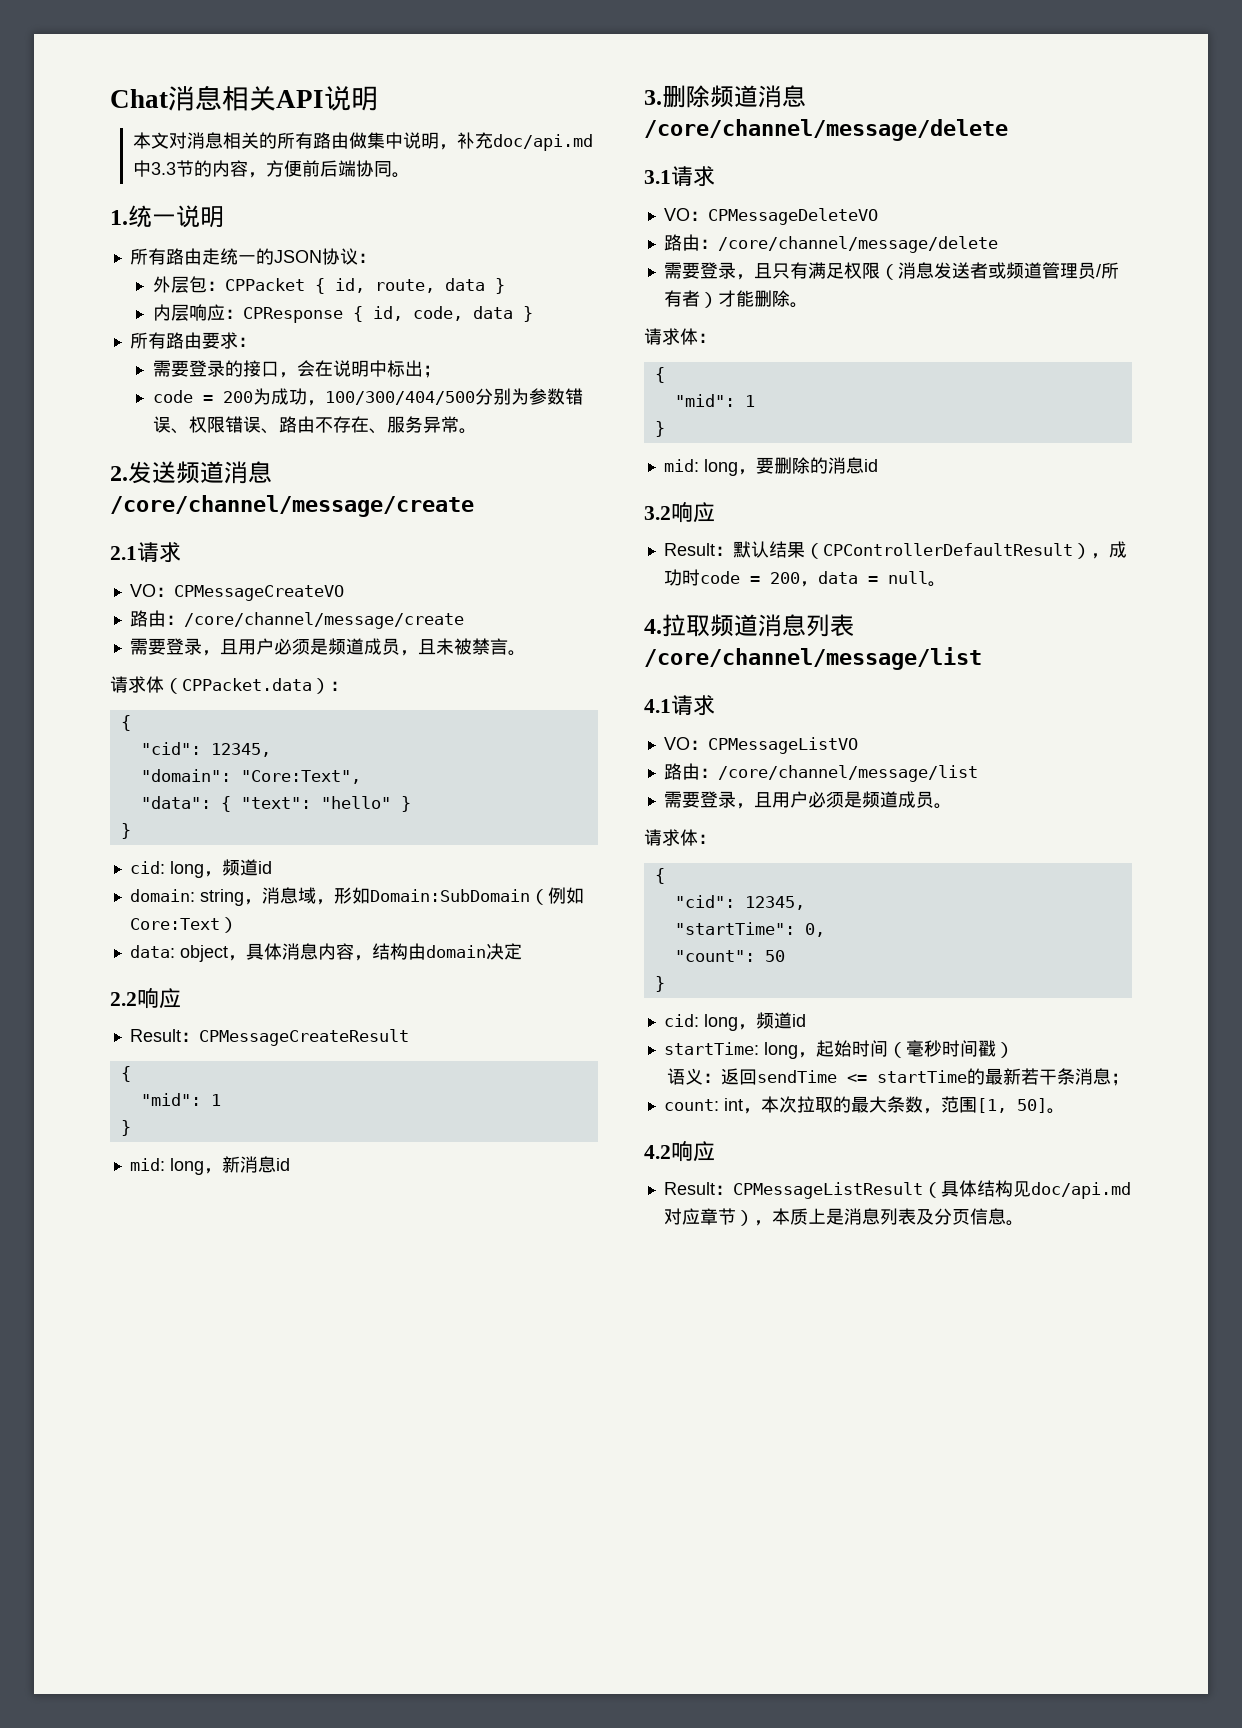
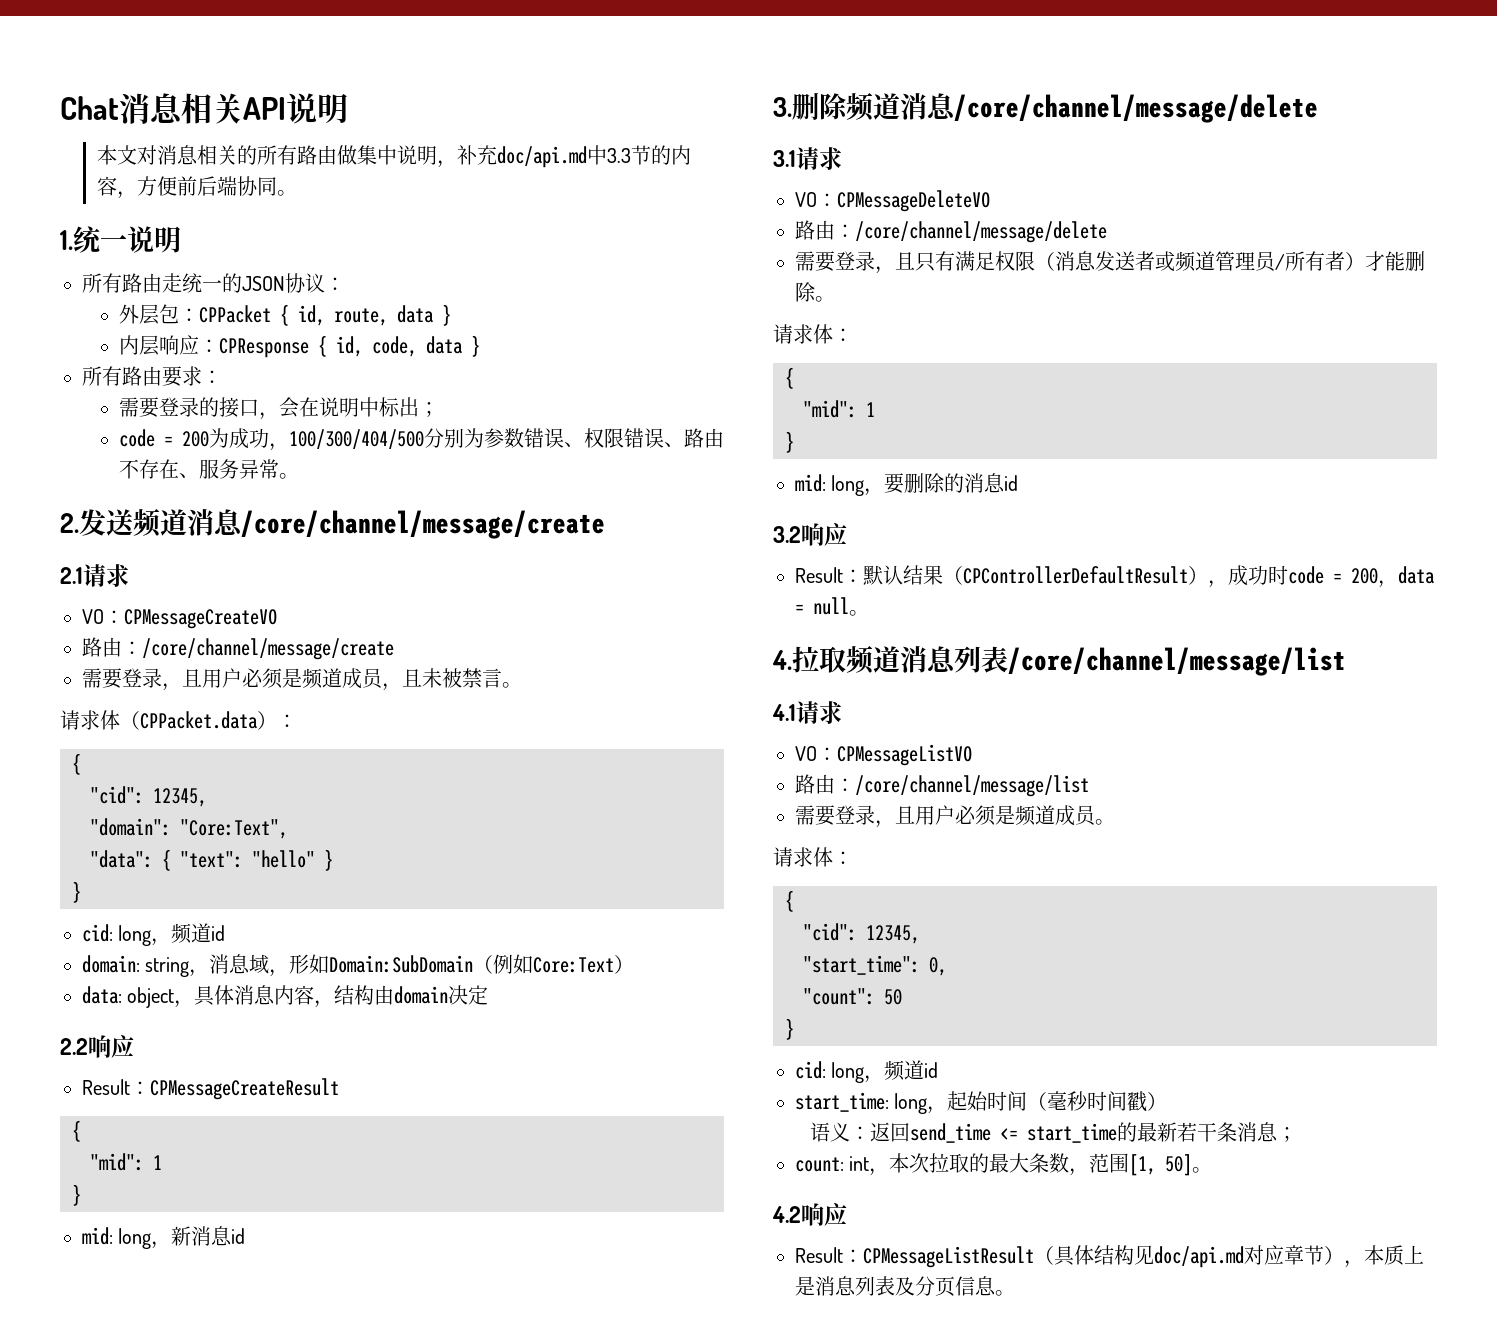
[674,922,795,935] "startTime": -> [803,955,920,975] "start_time":
[663,1042,759,1055] startTime: -> [795,1092,889,1112] start_time:
[756,1070,967,1083] sendTime <= startTime -> [909,1123,1117,1143] send_time <= start_time

